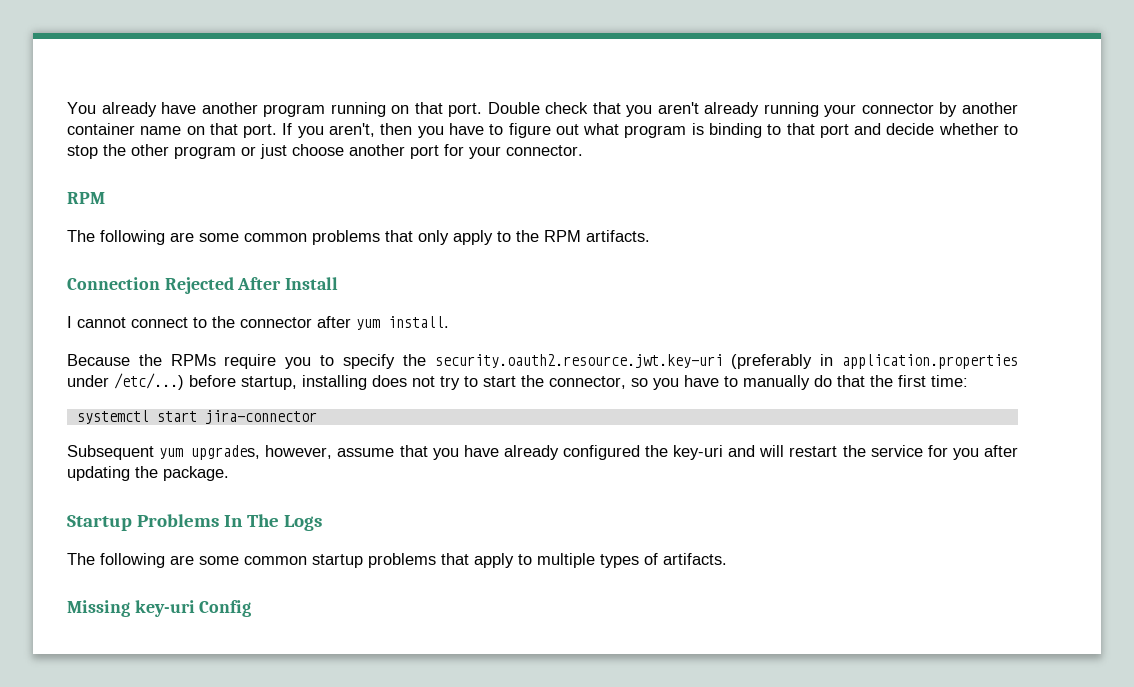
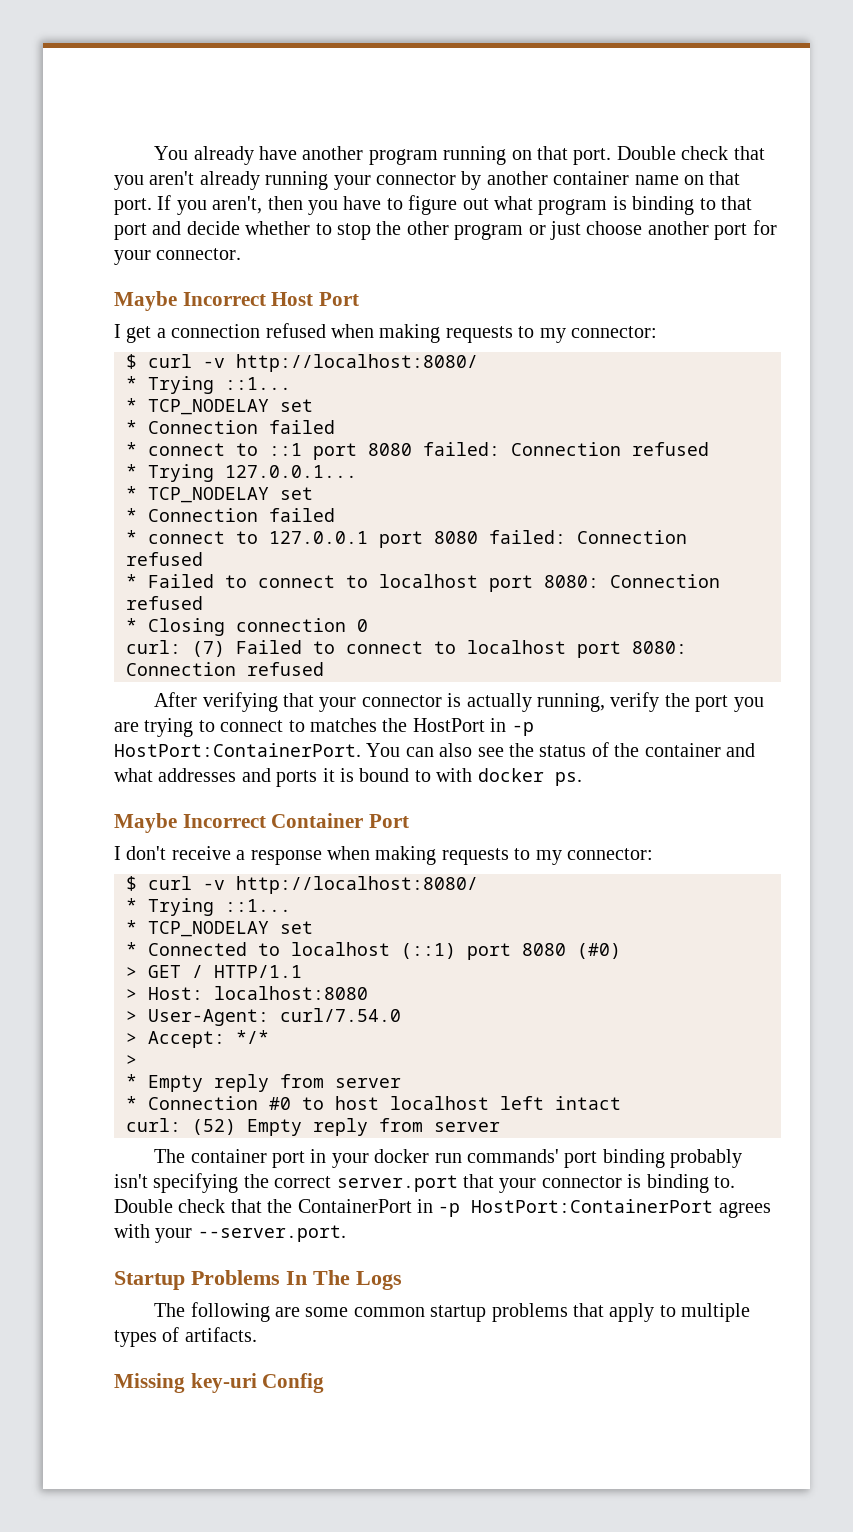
[67,192,105,204] [67,230,650,245] [67,277,339,294] [67,316,449,330] [67,354,1019,369] [67,373,968,390] [76,410,317,424] [67,445,1018,460] [67,466,229,481] RPM // The following are some common problems that only apply to the RPM artifacts. // Connection Rejected After Install // I cannot connect to the connector after yum install. // Because the RPMs require you to specify the security.oauth2.resource.jwt.key-uri (preferably in application.properties under /etc/...) before startup, installing does not try to start the connector, so you have to manually do that the first time: // systemctl start jira-connector // Subsequent yum upgrades, however, assume that you have already configured the key-uri and will restart the service for you after updating the package. -> [114,291,360,311] [114,323,657,343] [126,354,478,372] [126,376,291,394] [126,398,313,415] [126,420,335,434] [126,442,709,460] [126,464,357,482] [126,486,313,503] [126,508,335,522] [126,530,687,548] [126,552,203,566] [126,574,720,592] [126,596,203,610] [126,618,368,636] [126,640,687,658] [126,662,324,676] [154,692,764,712] [114,718,534,737] [114,742,755,757] [114,768,582,787] [114,813,410,833] [114,846,653,865] [126,876,478,894] [126,898,291,916] [126,920,313,937] [126,942,621,960] [126,965,302,978] [126,986,368,1000] [126,1008,401,1026] [126,1030,269,1048] [126,1055,137,1066] [126,1074,401,1092] [126,1096,621,1110] [126,1118,500,1136] [154,1149,743,1168] [114,1173,735,1193] [114,1199,771,1218] [114,1224,346,1243] Maybe Incorrect Host Port // I get a connection refused when making requests to my connector: // $ curl -v http://localhost:8080/ // * Trying ::1... // * TCP_NODELAY set // * Connection failed // * connect to ::1 port 8080 failed: Connection refused // * Trying 127.0.0.1... // * TCP_NODELAY set // * Connection failed // * connect to 127.0.0.1 port 8080 failed: Connection refused // * Failed to connect to localhost port 8080: Connection refused // * Closing connection 0 // curl: (7) Failed to connect to localhost port 8080: Connection refused // After verifying that your connector is actually running, verify the port you are trying to connect to matches the HostPort in -p HostPort:ContainerPort. You can also see the status of the container and what addresses and ports it is bound to with docker ps. // Maybe Incorrect Container Port // I don't receive a response when making requests to my connector: // $ curl -v http://localhost:8080/ // * Trying ::1... // * TCP_NODELAY set // * Connected to localhost (::1) port 8080 (#0) // > GET / HTTP/1.1 // > Host: localhost:8080 // > User-Agent: curl/7.54.0 // > Accept: */* // > // * Empty reply from server // * Connection #0 to host localhost left intact // curl: (52) Empty reply from server // The container port in your docker run commands' port binding probably isn't specifying the correct server.port that your connector is binding to. Double check that the ContainerPort in -p HostPort:ContainerPort agrees with your --server.port.

